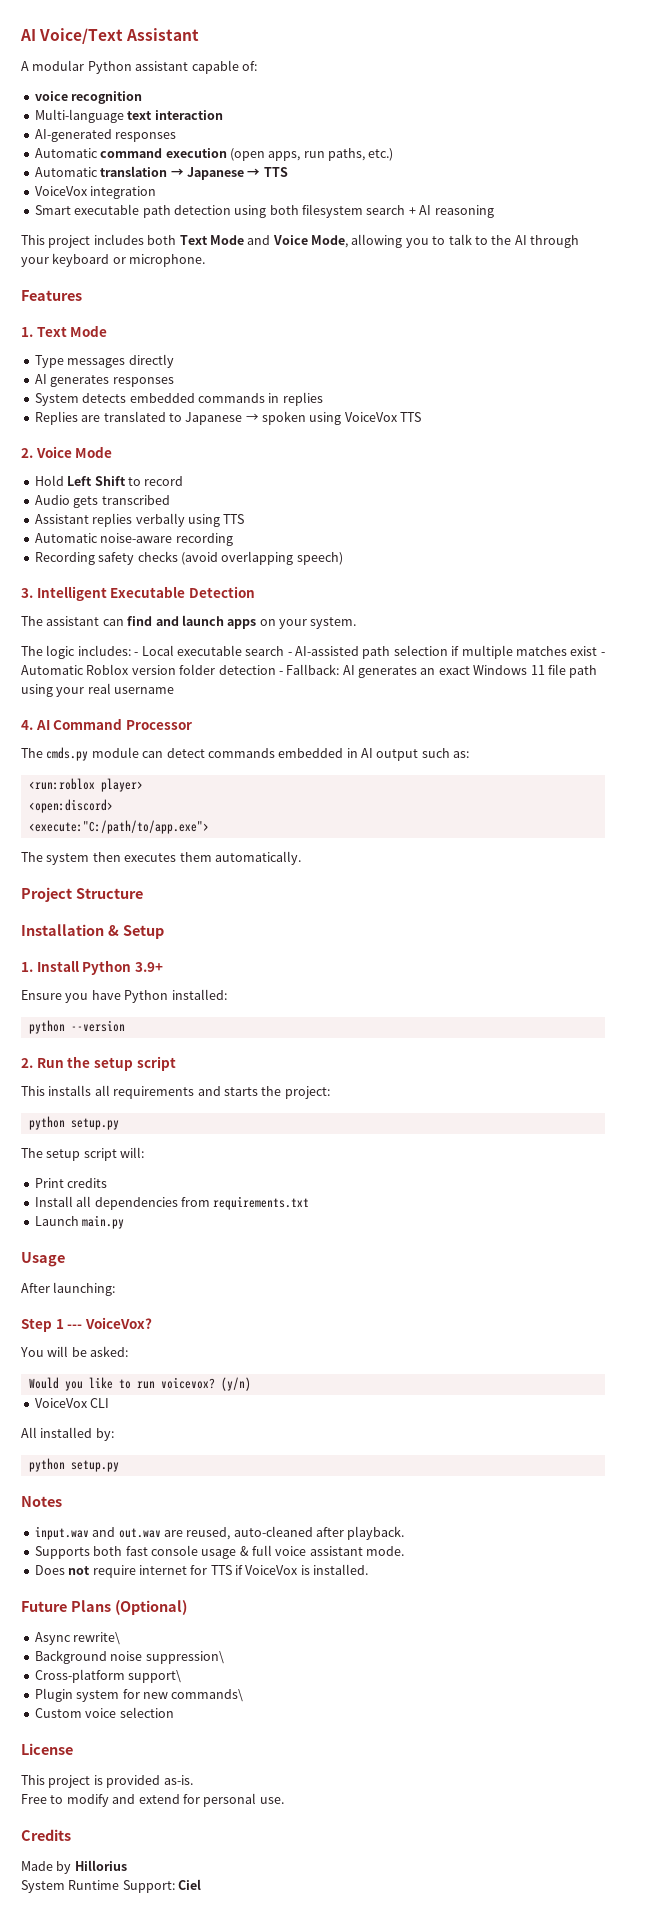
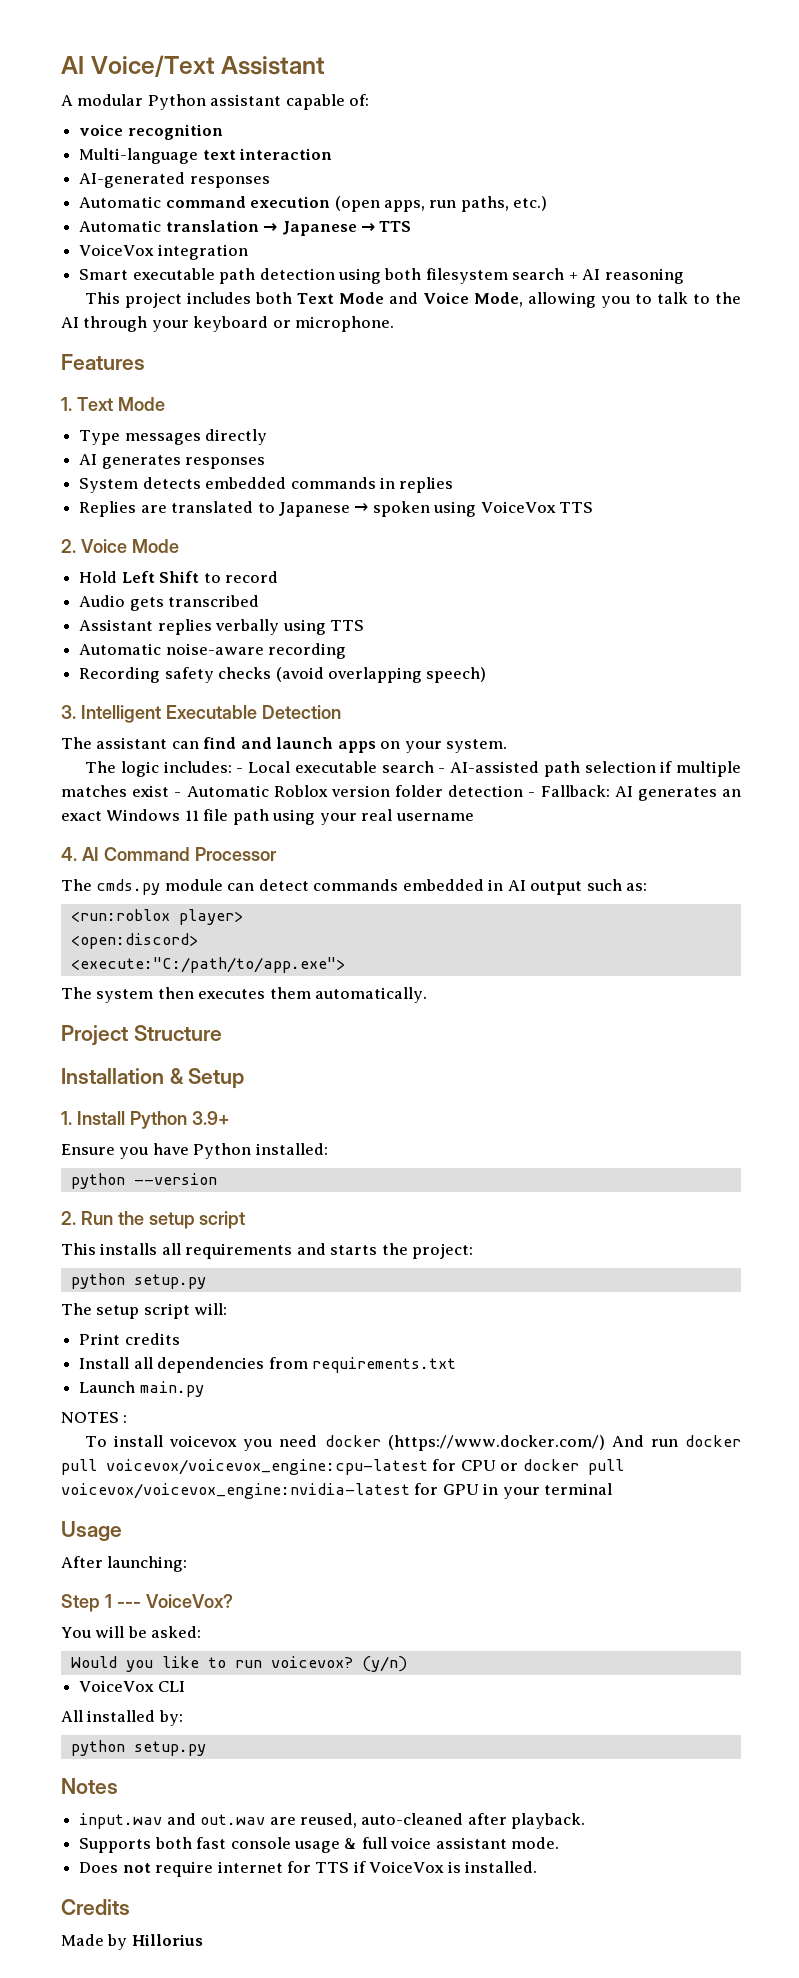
(125, 1222) none -> [61,1412,128,1423] [85,1435,741,1451] [61,1459,624,1475] [61,1483,613,1499] // NOTES : // To install voicevox you need docker (https://www.docker.com/) And run docker pull voicevox/voicevox_engine:cpu-latest for CPU or docker pull voicevox/voicevox_engine:nvidia-latest for GPU in your terminal
[21,1600,187,1615] [34,1632,121,1645] [34,1650,224,1664] [34,1669,182,1683] [34,1688,244,1702] [34,1707,174,1718] [21,1743,73,1755] [21,1775,193,1788] [21,1793,284,1807] // Future Plans (Optional) // Async rewrite\ // Background noise suppression\ // Cross-platform support\ // Plugin system for new commands\ // Custom voice selection // License // This project is provided as-is. // Free to modify and extend for personal use. -> (538, 1867) none
[21,1879,202,1893] // System Runtime Support: Ciel -> (203, 1940) none

